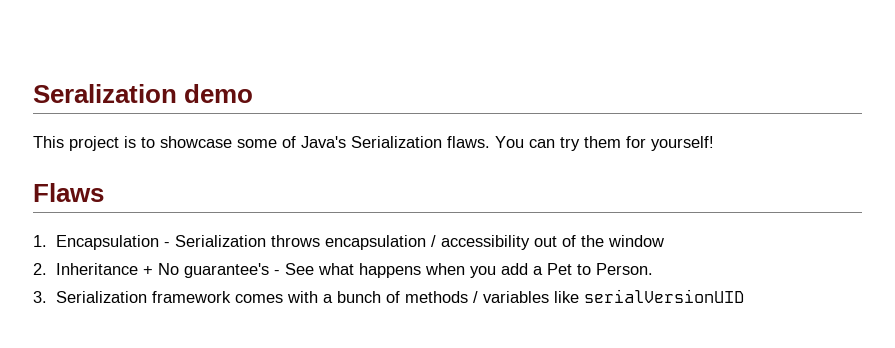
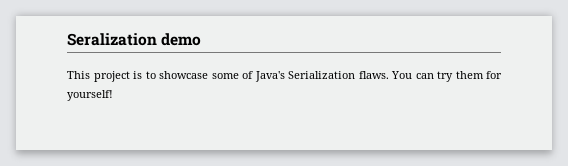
[33,183,104,202] [33,235,664,250] [33,263,653,278] [33,289,744,303] // Flaws // 1. Encapsulation - Serialization throws encapsulation / accessibility out of the window // 2. Inheritance + No guarantee's - See what happens when you add a Pet to Person. // 3. Serialization framework comes with a bunch of methods / variables like serialVersionUID -> (113, 95) none

